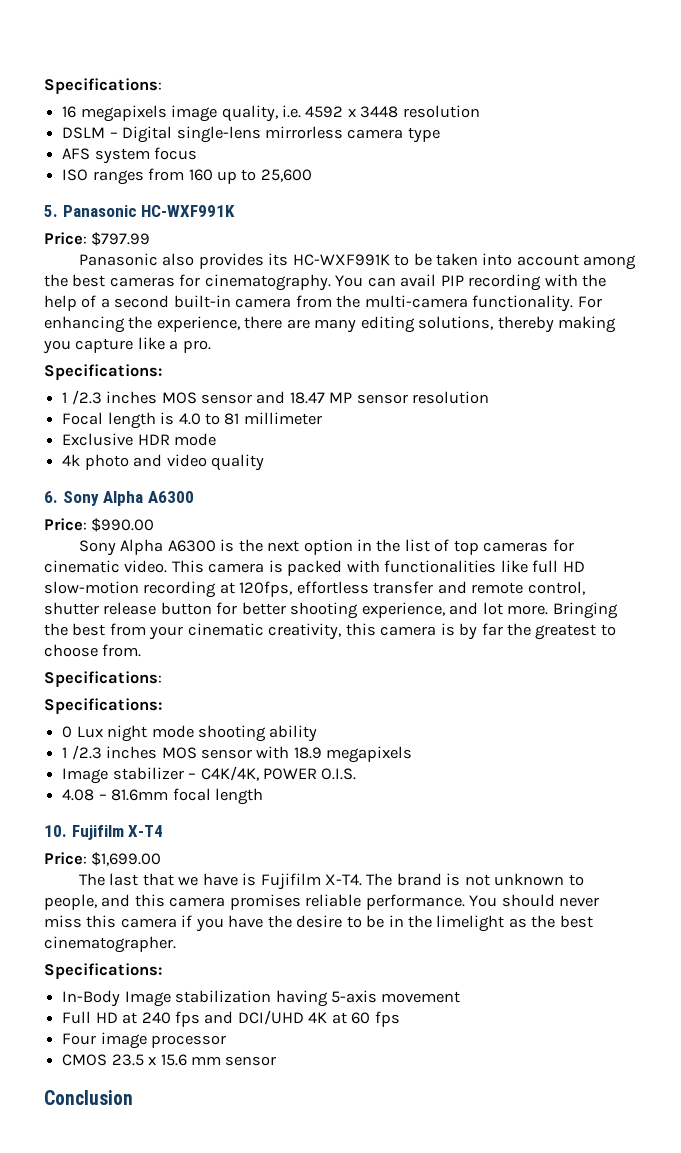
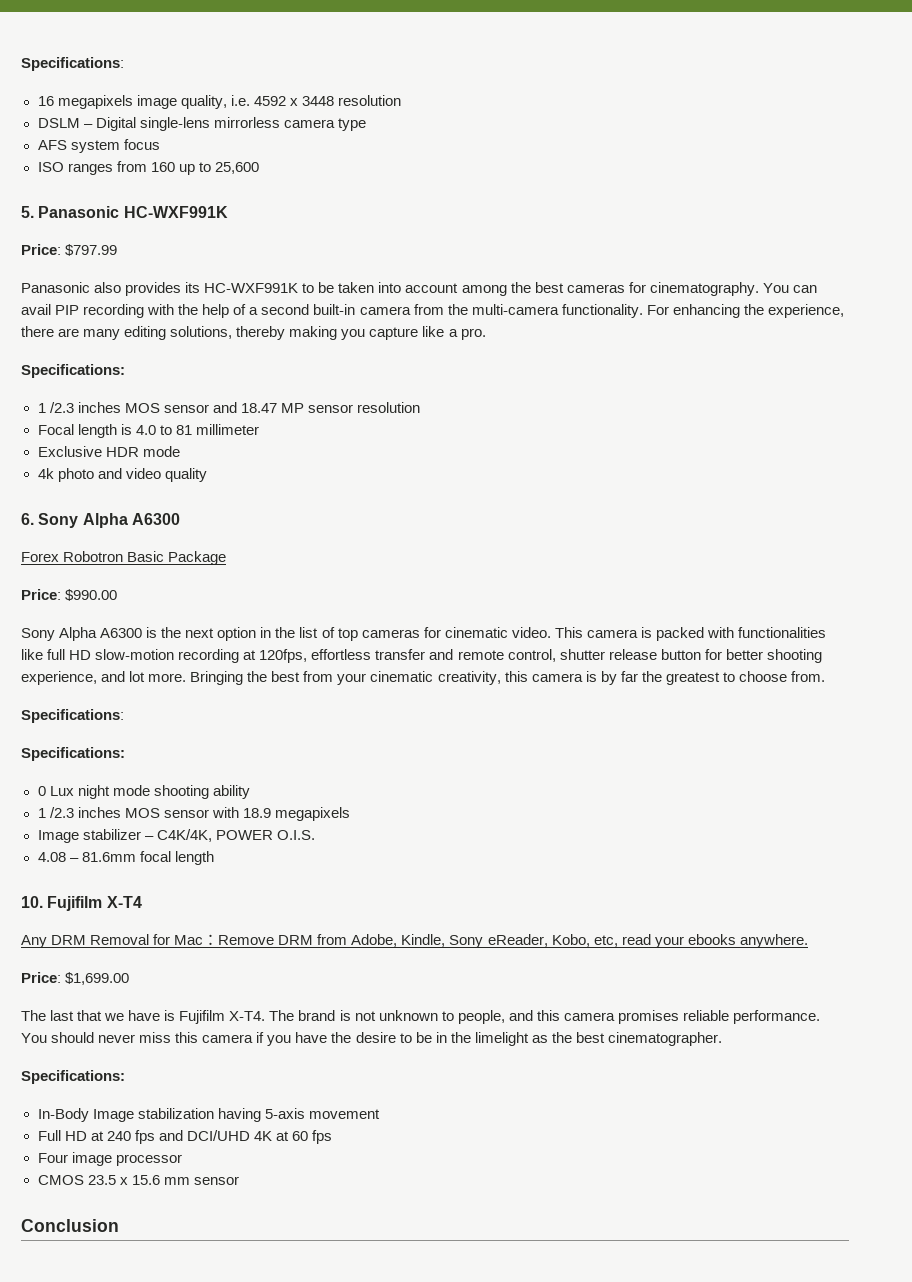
(194, 497) none -> [21,551,227,565] // Forex Robotron Basic Package
(164, 831) none -> [21,934,808,948] // Any DRM Removal for Mac：Remove DRM from Adobe, Kindle, Sony eReader, Kobo, etc, read your ebooks anywhere.

